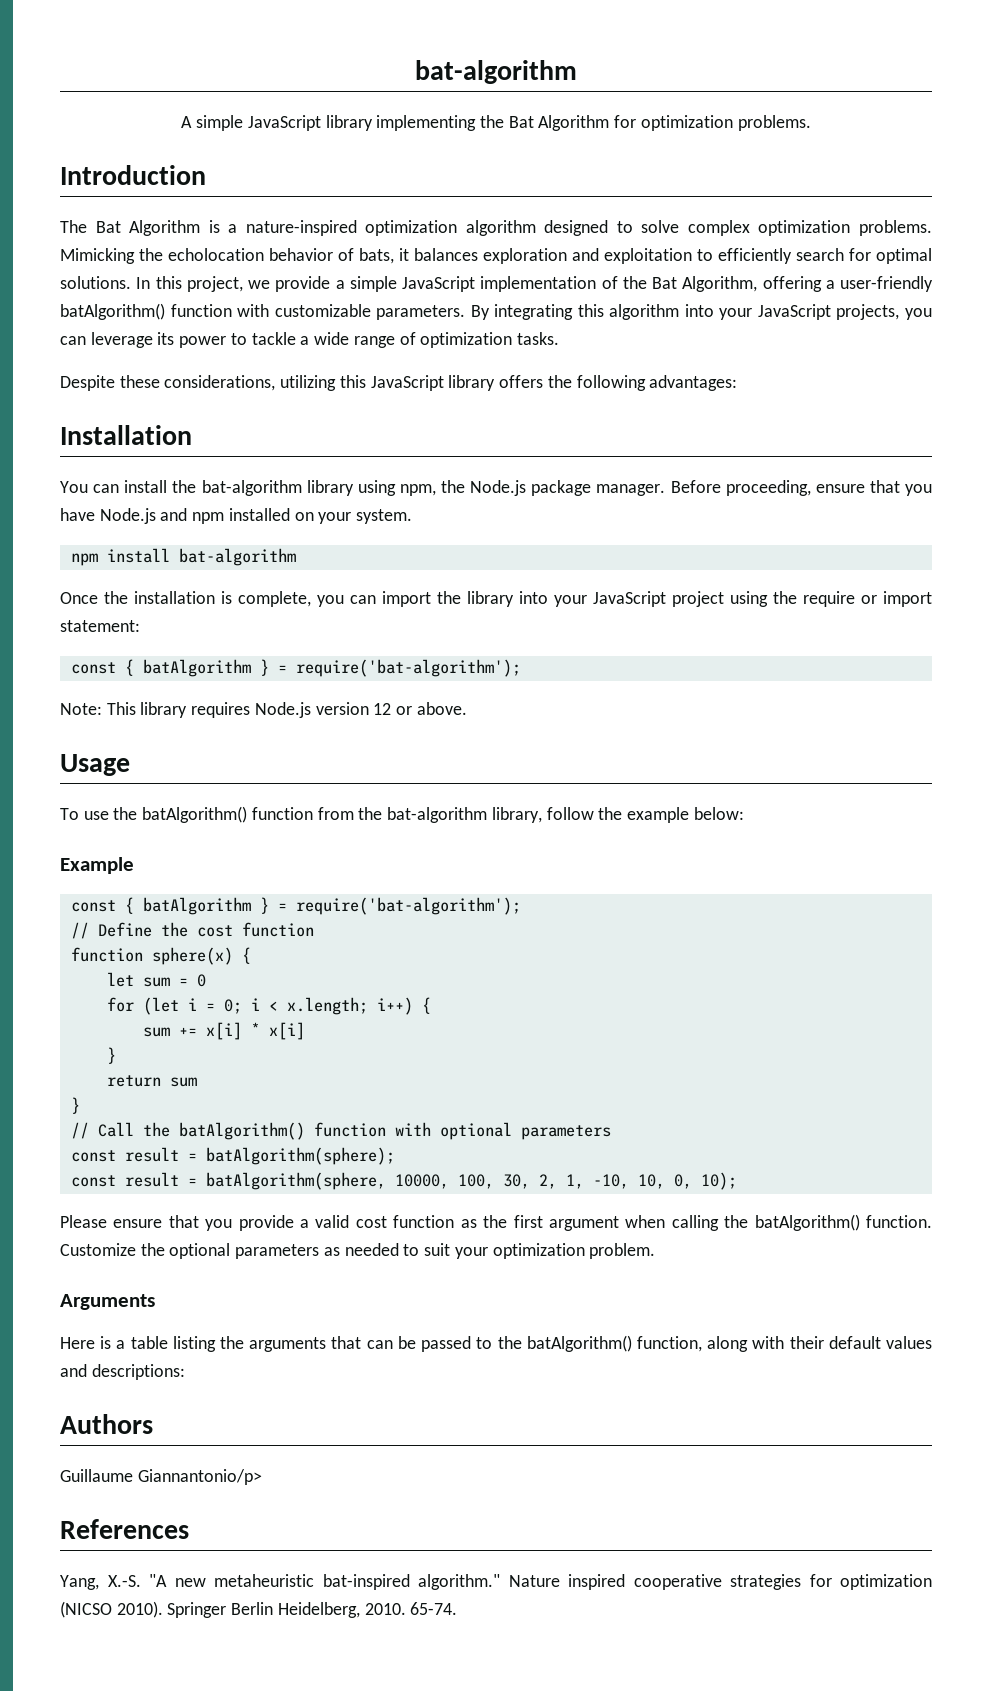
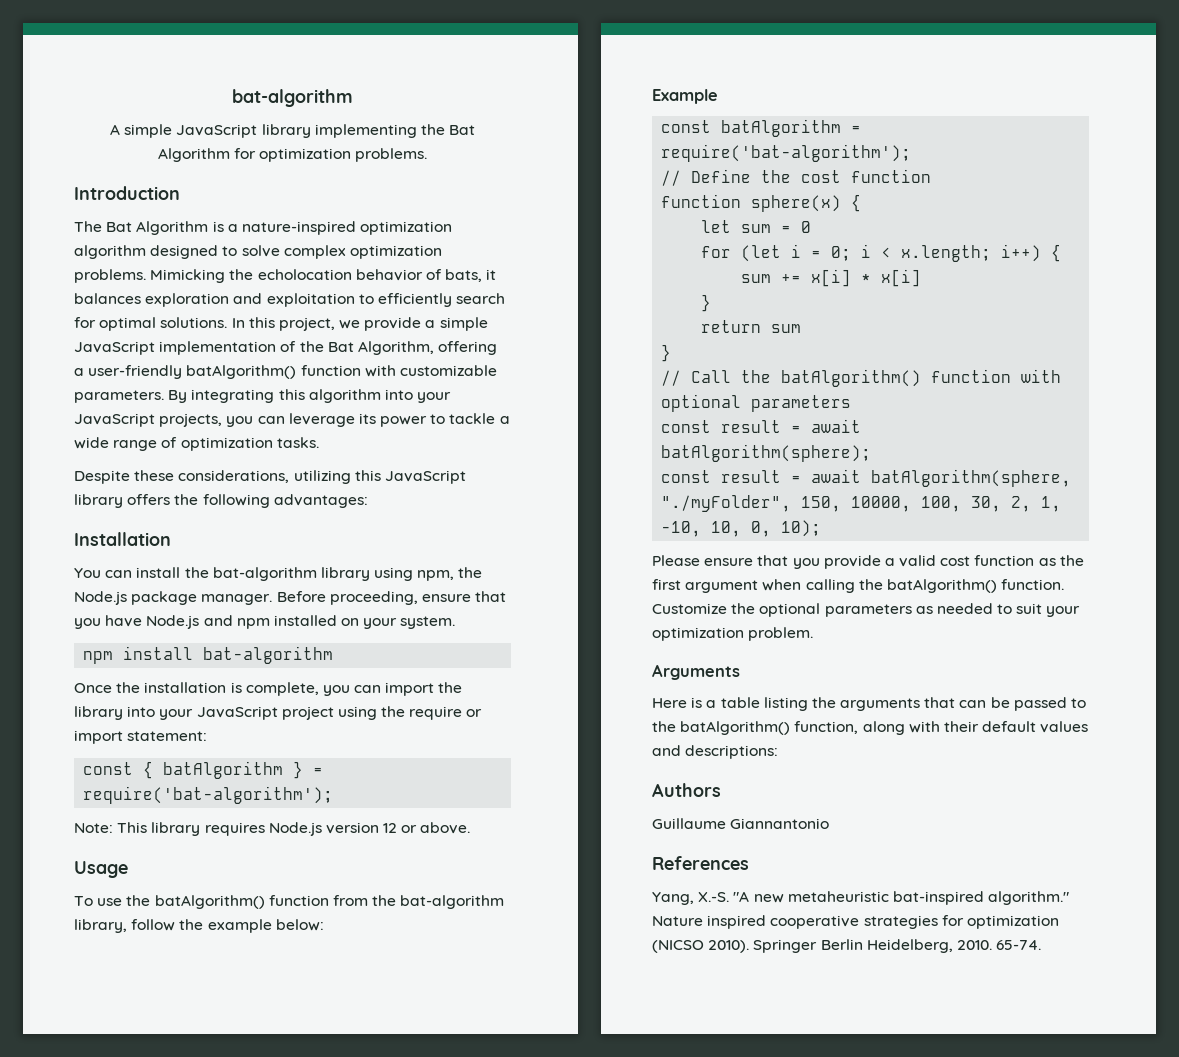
[124,897,269,915] { batAlgorithm } -> [721,119,842,137] batAlgorithm
(197, 1157) none -> [811,419,862,433] await
[205,1172,386,1190] batAlgorithm(sphere, -> [811,469,1072,487] [661,495,842,512] await batAlgorithm(sphere, "./myFolder", 150,
[137,1469,262,1485] Giannantonio/p> -> [730,818,830,829] Giannantonio

